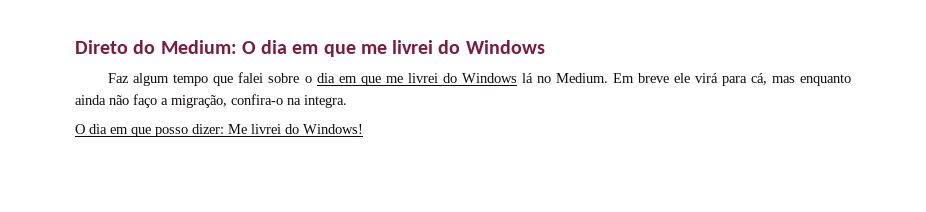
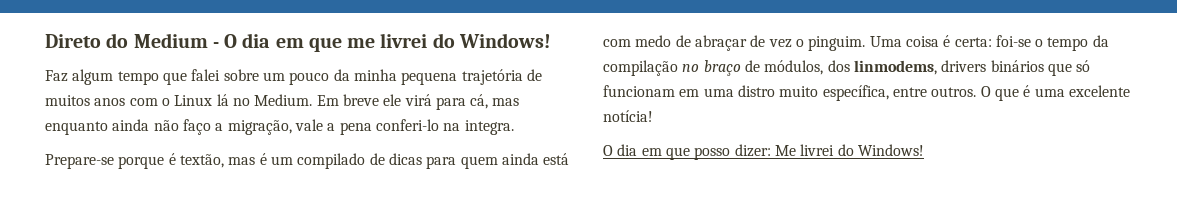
[160,40,237,54] Medium: -> [133,33,219,48] Medium -
[465,40,545,54] Windows -> [458,33,551,48] Windows!
[304,73,517,86] o dia em que me livrei do Windows -> [262,69,542,85] [45,95,213,106] um pouco da minha pequena trajetória de muitos anos com o Linux
[231,94,347,108] confira-o na integra. -> [294,119,514,135] [45,153,570,169] [603,35,1109,51] [603,60,1091,76] [603,85,1130,101] [603,110,653,122] vale a pena conferi-lo na integra. // Prepare-se porque é textão, mas é um compilado de dicas para quem ainda está com medo de abraçar de vez o pinguim. Uma coisa é certa: foi-se o tempo da compilação no braço de módulos, dos linmodems, drivers binários que só funcionam em uma distro muito específica, entre outros. O que é uma excelente notícia!

